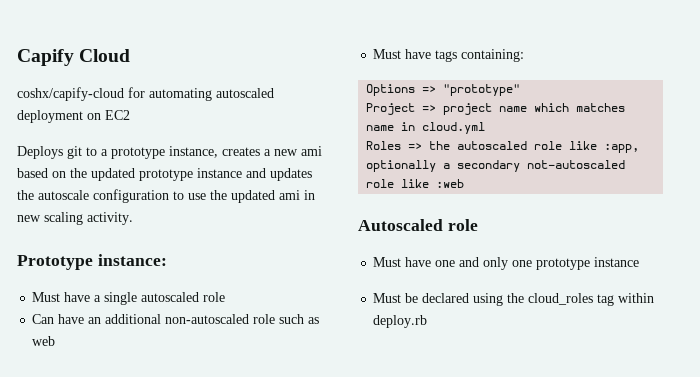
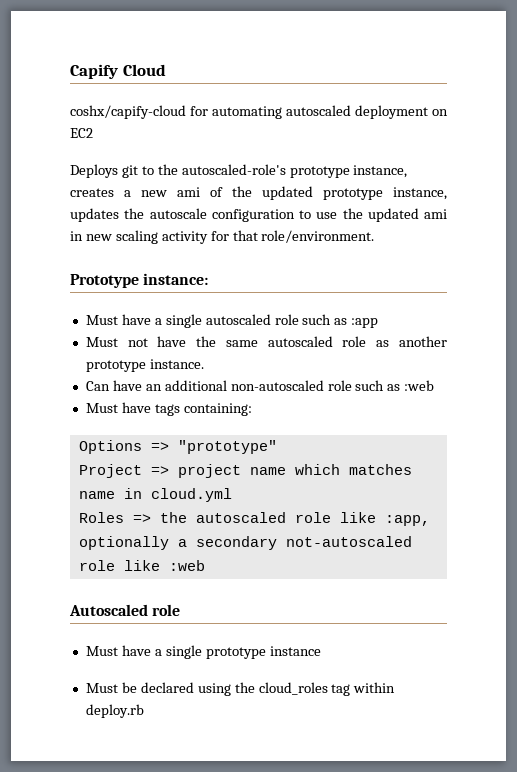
[101,149,108,156] a -> [157,164,286,175] the autoscaled-role's
[17,168,66,178] based on -> [210,187,223,197] of
[197,168,266,178] instance and -> [393,187,447,200] instance,
[87,212,133,225] activity. -> [161,230,375,244] activity for that role/environment.
(226, 297) none -> [302,314,379,328] [85,336,448,347] [85,359,204,372] such as :app // Must not have the same autoscaled role as another prototype instance.
[32,336,56,346] web -> [404,380,435,391] :web
[435,257,533,270] one and only one -> [154,645,202,659] a single

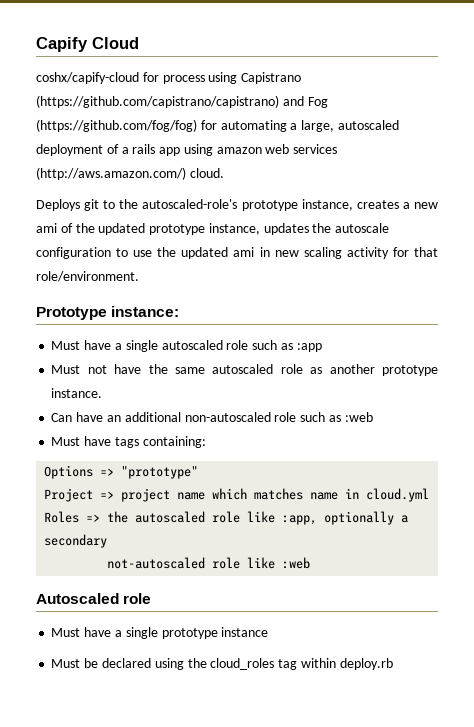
[212,105,448,119] [70,128,93,138] automating autoscaled deployment on EC2 -> [162,72,302,84] [36,95,328,108] [36,119,399,132] [36,144,338,156] [36,167,224,180] process using Capistrano (https://github.com/capistrano/capistrano) and Fog (https://github.com/fog/fog) for automating a large, autoscaled deployment of a rails app using amazon web services (http://aws.amazon.com/) cloud.
(277, 543) none -> (108, 541) //

